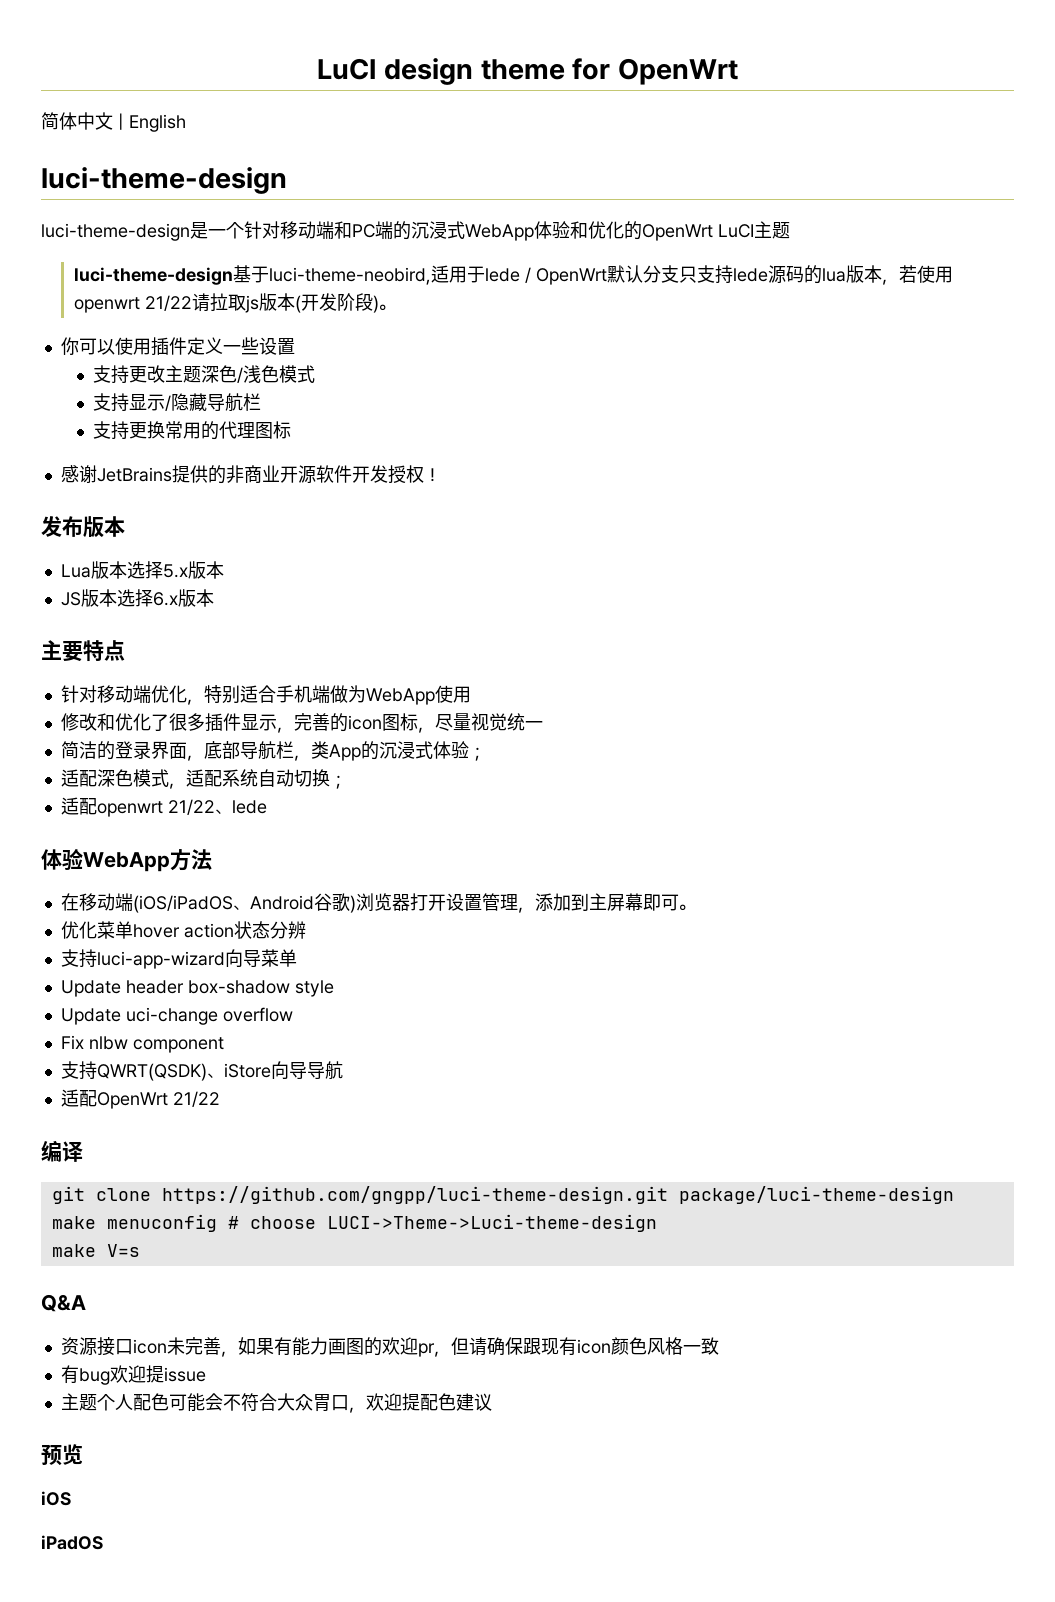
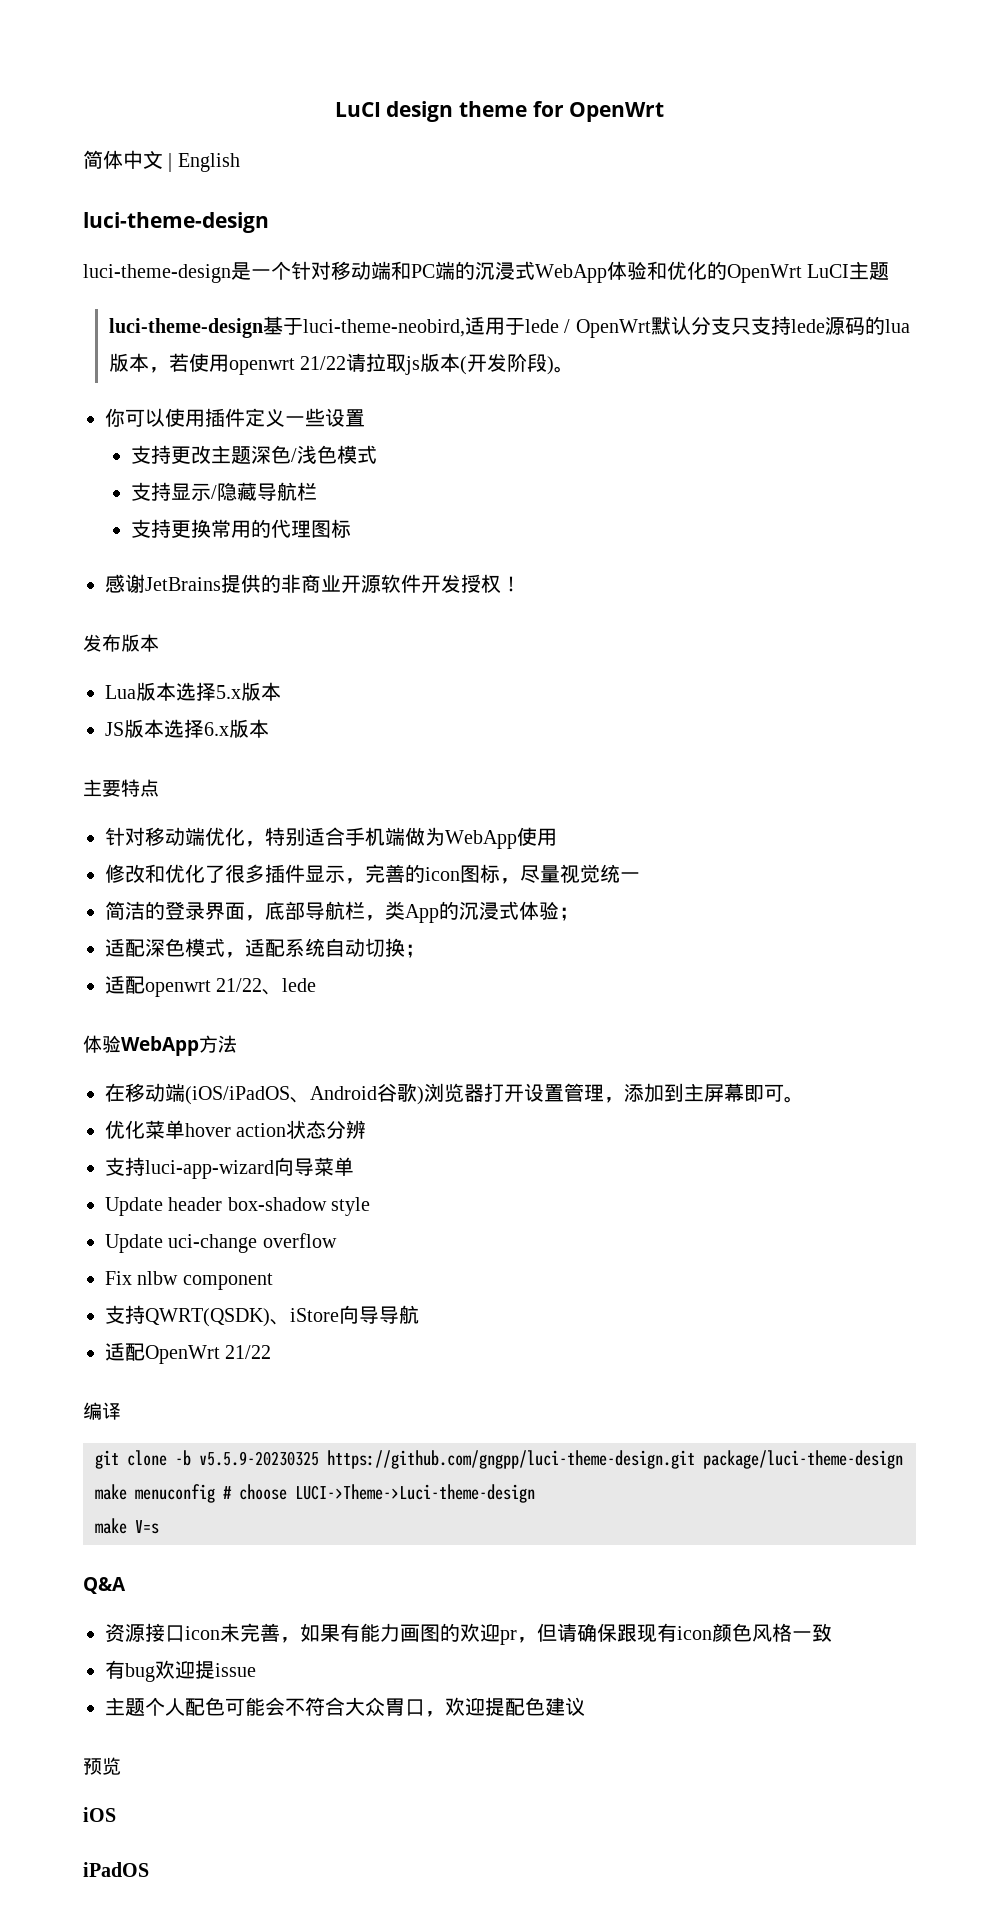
(151, 1194) none -> [175,1450,319,1466] -b v5.5.9-20230325

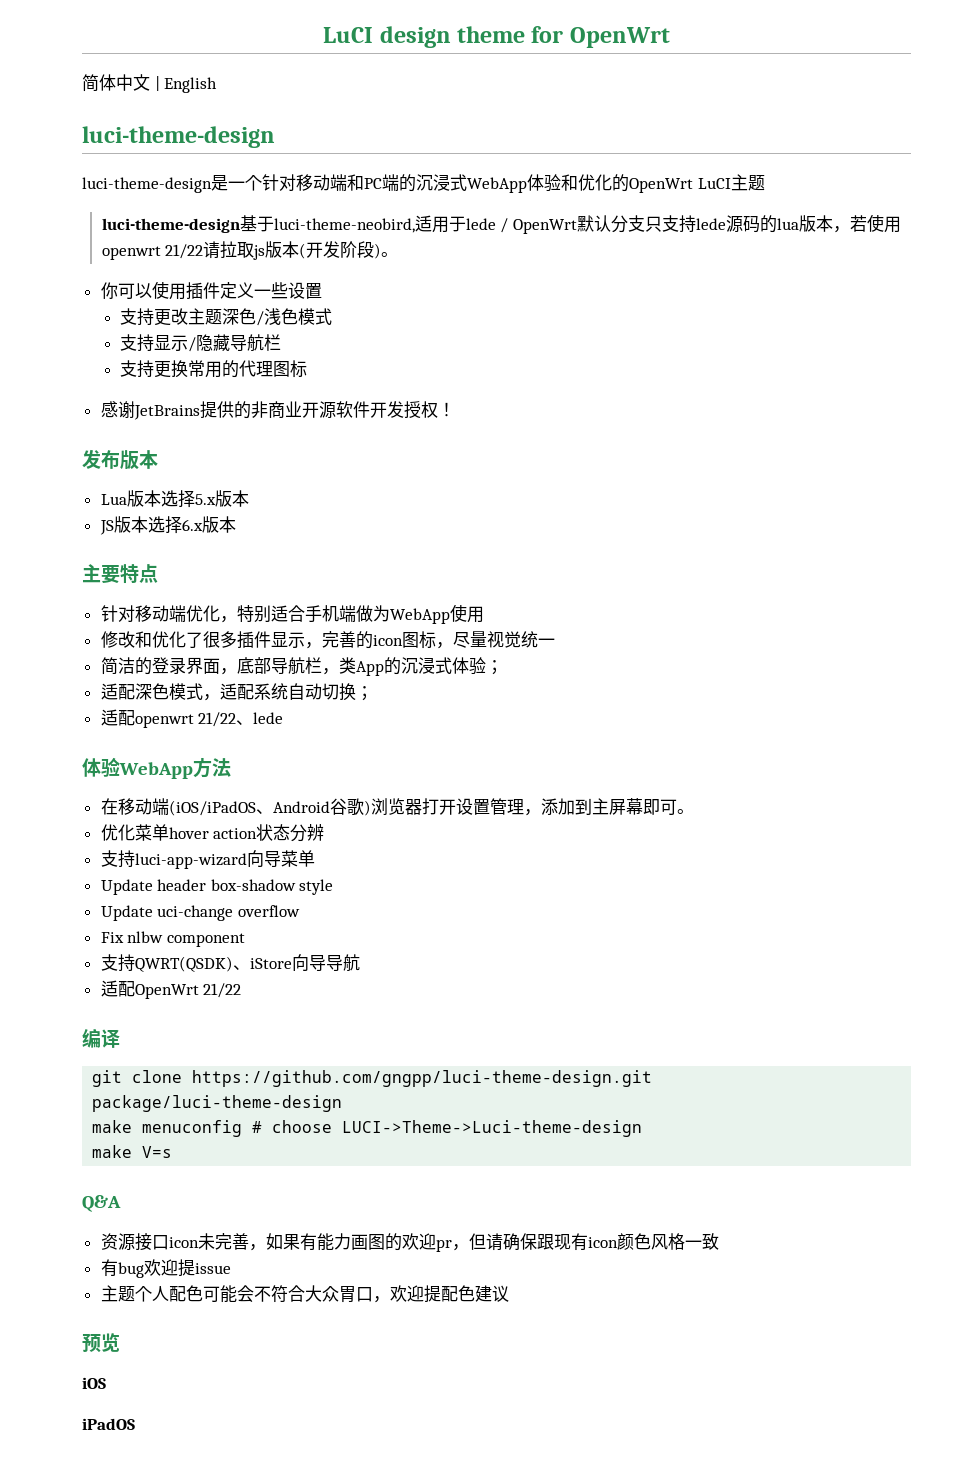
[175,1450,319,1466] -b v5.5.9-20230325 -> (183, 1076) none

